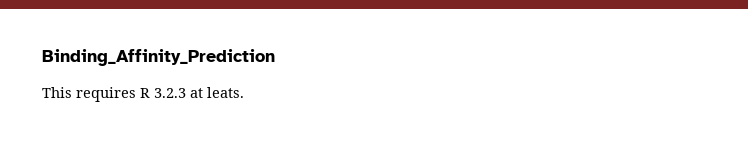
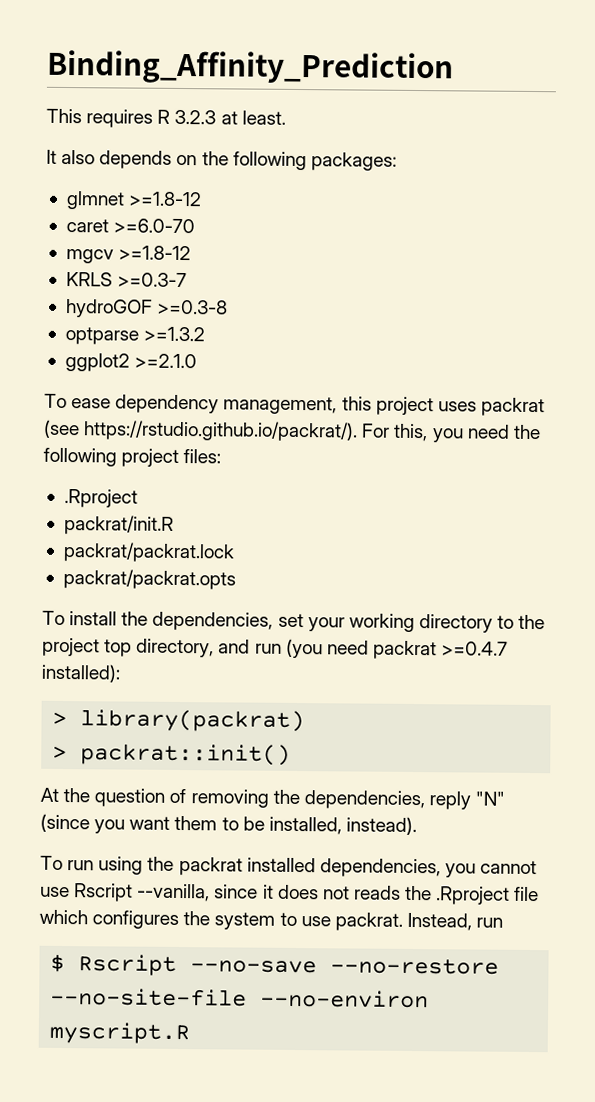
[207,87,244,98] leats. -> [241,110,286,125] [46,149,397,171] [65,191,203,210] [65,218,196,234] [65,245,192,264] [65,272,188,288] [64,299,229,318] [64,326,206,345] [64,353,198,372] [44,393,545,417] [43,419,541,443] [43,447,222,467] [63,488,138,508] [63,514,174,535] [62,541,235,563] [62,568,236,590] [42,610,546,633] [42,637,509,660] [41,663,121,683] [52,709,306,733] [52,743,292,766] [40,787,506,810] [40,813,417,836] [40,855,538,878] [40,883,540,905] [39,909,504,931] [50,953,500,976] [50,987,430,1009] [49,1021,191,1045] least. // It also depends on the following packages: // glmnet >=1.8-12 // caret >=6.0-70 // mgcv >=1.8-12 // KRLS >=0.3-7 // hydroGOF >=0.3-8 // optparse >=1.3.2 // ggplot2 >=2.1.0 // To ease dependency management, this project uses packrat (see https://rstudio.github.io/packrat/). For this, you need the following project files: // .Rproject // packrat/init.R // packrat/packrat.lock // packrat/packrat.opts // To install the dependencies, set your working directory to the project top directory, and run (you need packrat >=0.4.7 installed): // > library(packrat) // > packrat::init() // At the question of removing the dependencies, reply "N" (since you want them to be installed, instead). // To run using the packrat installed dependencies, you cannot use Rscript --vanilla, since it does not reads the .Rproject file which configures the system to use packrat. Instead, run // $ Rscript --no-save --no-restore --no-site-file --no-environ myscript.R

